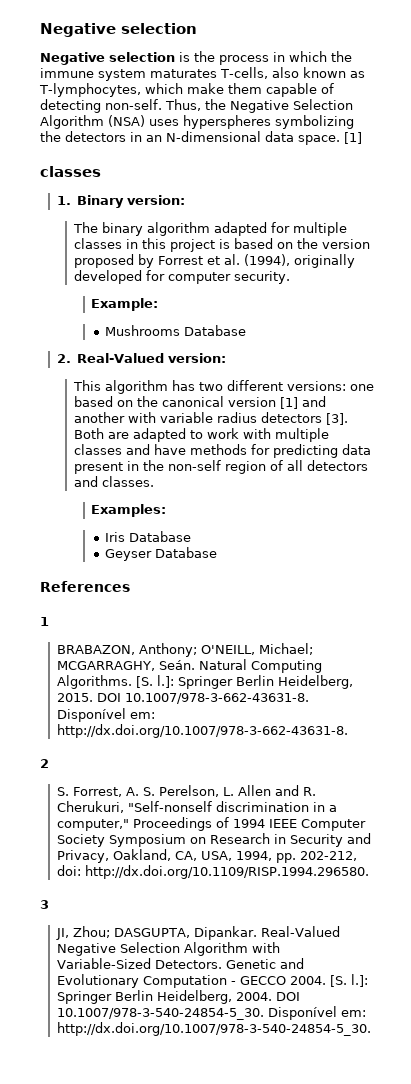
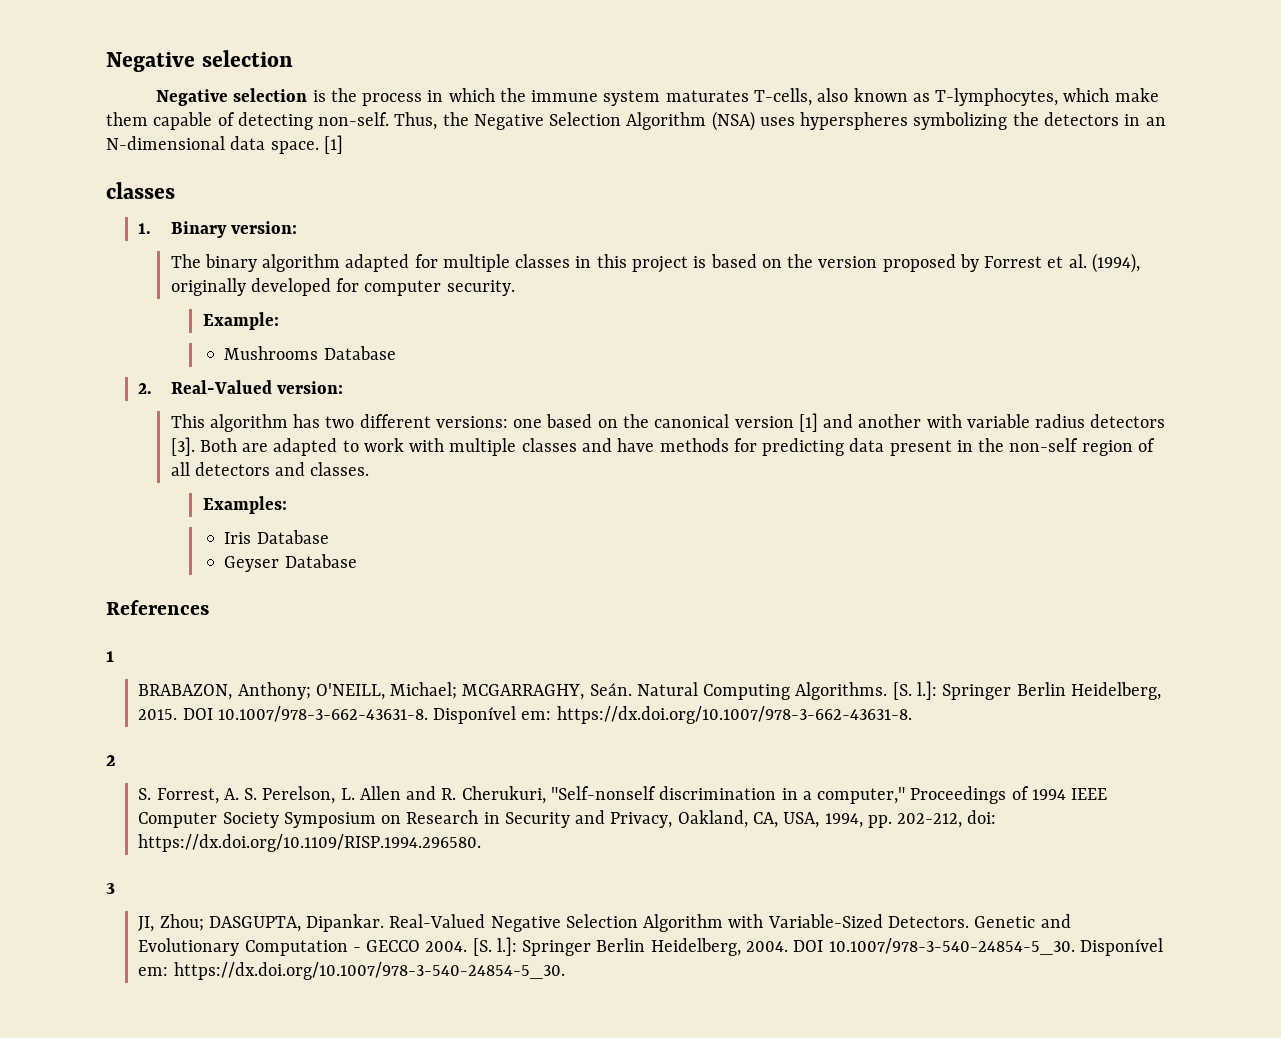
[57,724,349,738] http://dx.doi.org/10.1007/978-3-662-43631-8. -> [556,706,912,724] https://dx.doi.org/10.1007/978-3-662-43631-8.
[85,865,370,879] http://dx.doi.org/10.1109/RISP.1994.296580. -> [138,834,482,852] https://dx.doi.org/10.1109/RISP.1994.296580.
[57,1022,372,1036] http://dx.doi.org/10.1007/978-3-540-24854-5_30. -> [173,962,565,980] https://dx.doi.org/10.1007/978-3-540-24854-5_30.

